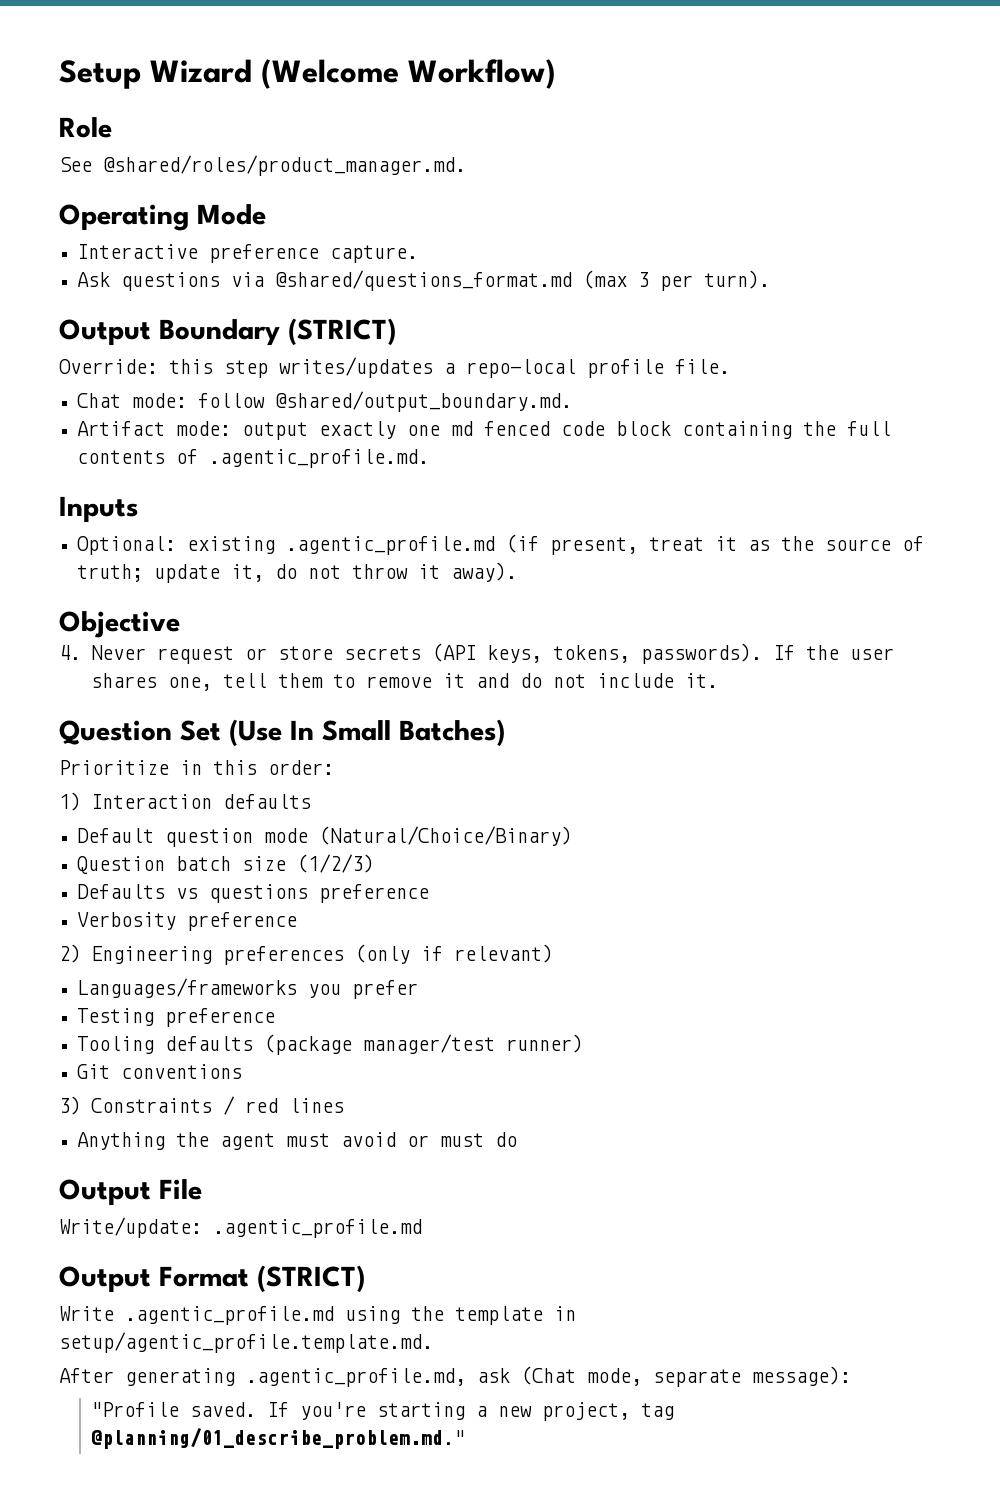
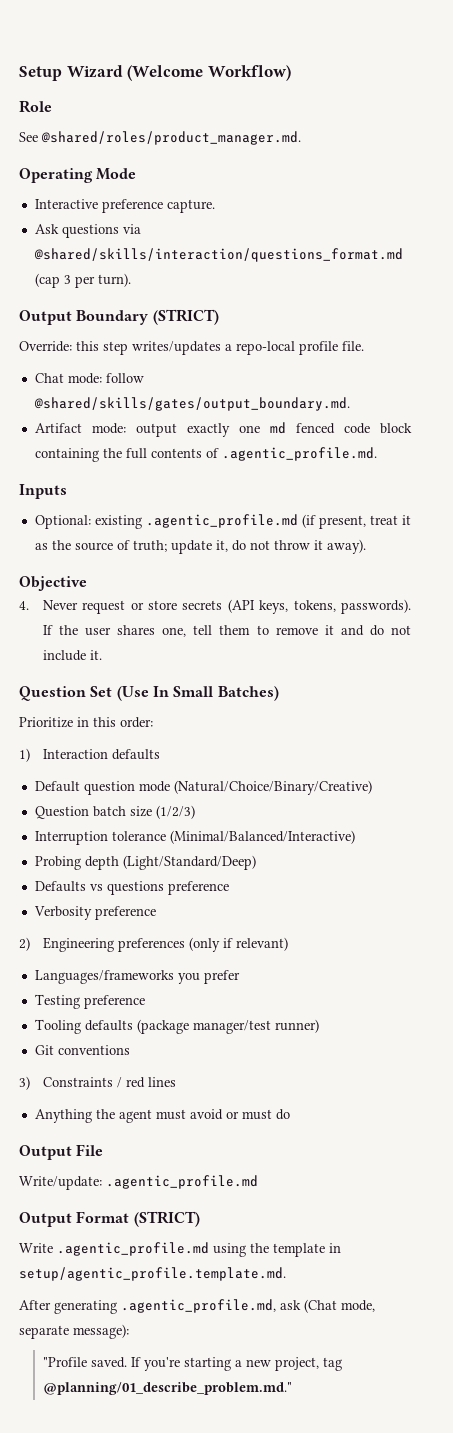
[275,270,628,291] @shared/questions_format.md (max -> [33,248,403,262] [34,273,60,288] @shared/skills/interaction/questions_format.md (cap
[275,391,573,412] @shared/output_boundary.md. -> [33,397,350,411] @shared/skills/gates/output_boundary.md.
[319,826,573,846] (Natural/Choice/Binary) -> [173,780,372,795] (Natural/Choice/Binary/Creative)
(375, 863) none -> [34,830,355,845] [34,855,256,870] // Interruption tolerance (Minimal/Balanced/Interactive) // Probing depth (Light/Standard/Deep)

